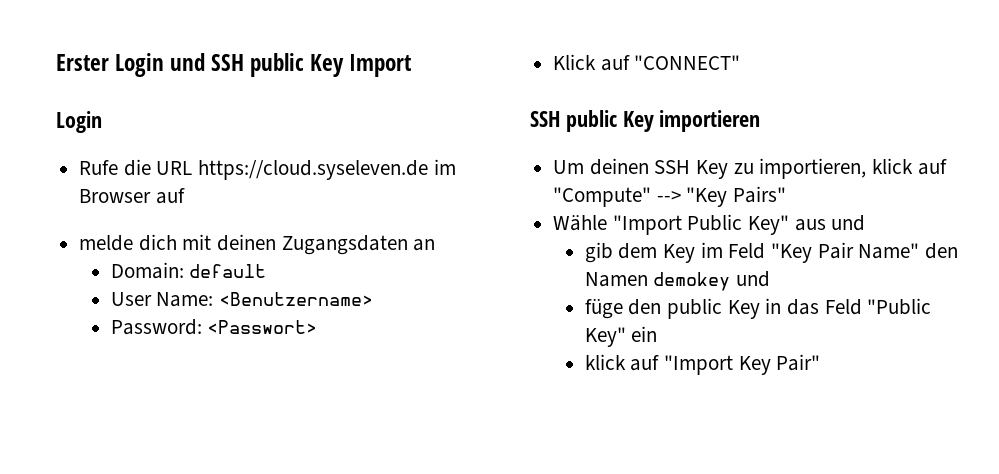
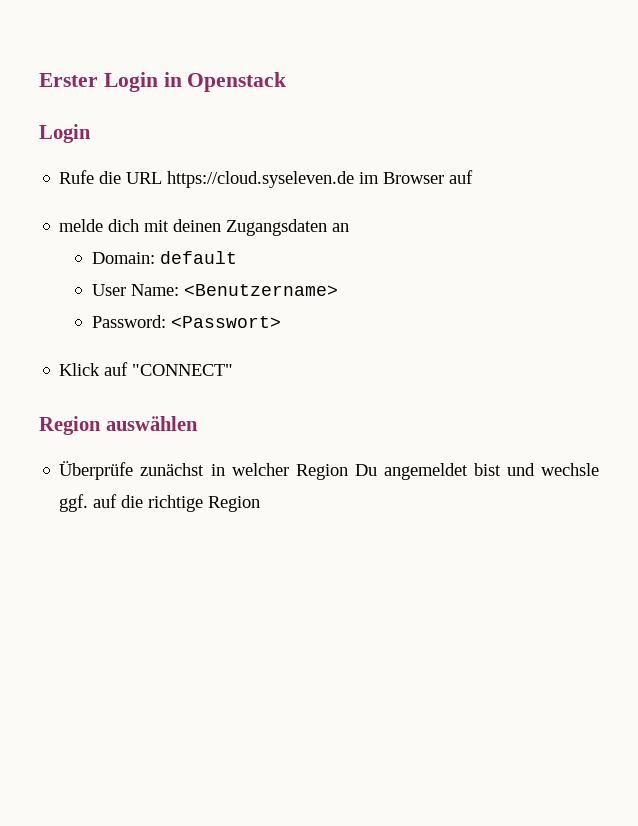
[170,53,412,77] und SSH public Key Import -> [163,72,287,92] in Openstack
[530,110,761,132] [553,158,947,179] [553,186,787,207] [553,214,866,235] [584,242,958,263] [584,271,770,291] [584,298,932,319] [584,326,658,347] [584,354,821,375] SSH public Key importieren // Um deinen SSH Key zu importieren, klick auf "Compute" --> "Key Pairs" // Wähle "Import Public Key" aus und // gib dem Key im Feld "Key Pair Name" den Namen demokey und // füge den public Key in das Feld "Public Key" ein // klick auf "Import Key Pair" -> [39,416,198,435] [59,461,599,480] [59,494,261,512] Region auswählen // Überprüfe zunächst in welcher Region Du angemeldet bist und wechsle ggf. auf die richtige Region

